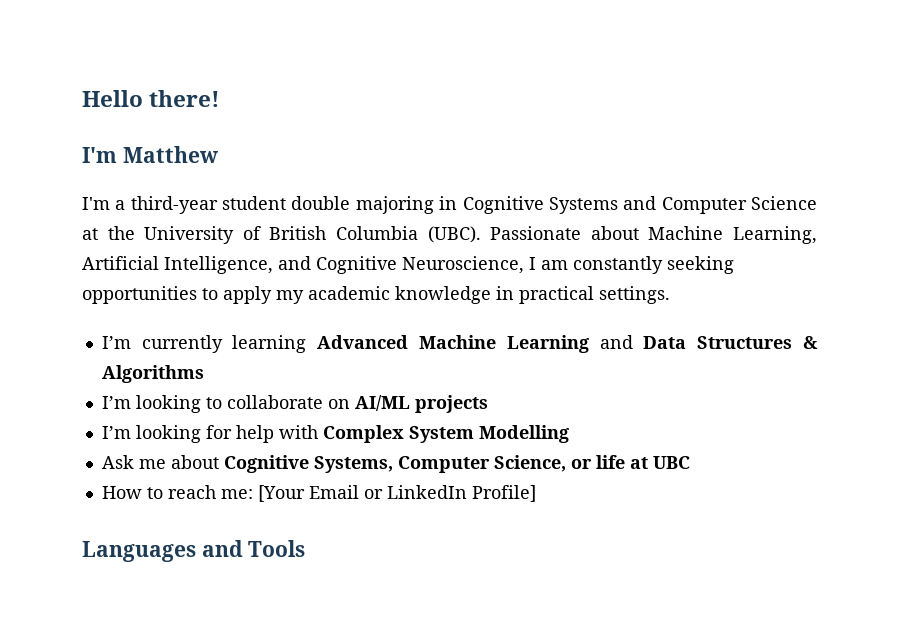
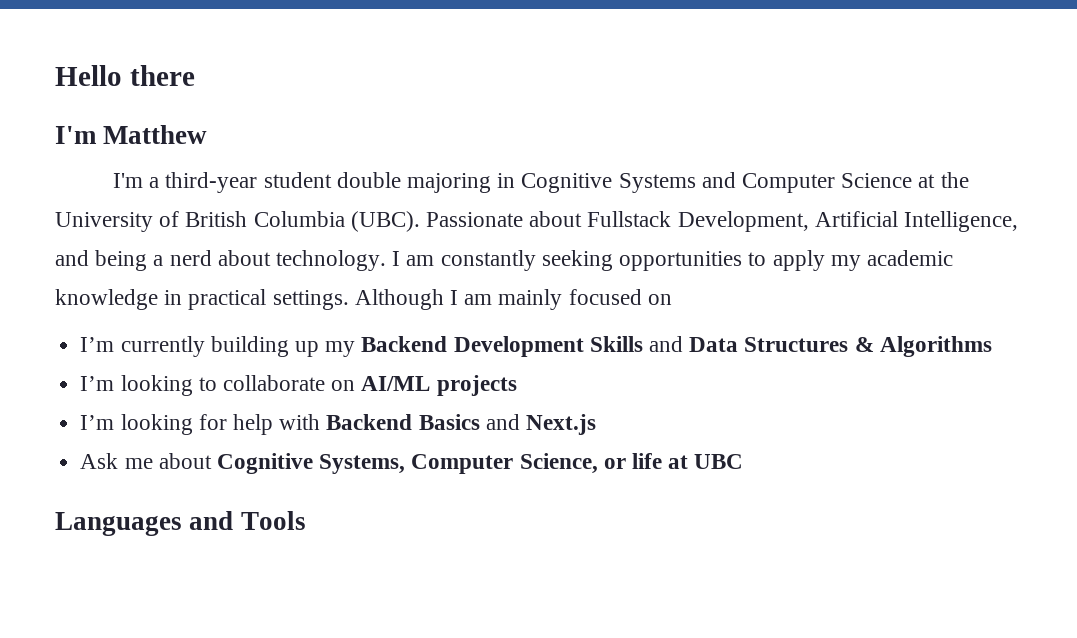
[149,90,221,107] there! -> [129,65,195,86] there
[648,226,818,244] Machine Learning, -> [587,211,809,232] Fullstack Development,
[316,256,524,274] Cognitive Neuroscience, -> [95,250,387,271] being a nerd about technology.
[101,335,589,353] // I’m currently learning Advanced Machine Learning -> [354,289,672,310] [80,336,643,357] Although I am mainly focused on // I’m currently building up my Backend Development Skills
[322,425,569,443] Complex System Modelling -> [326,414,596,435] Backend Basics and Next.js
[101,485,536,502] // How to reach me: [Your Email or LinkedIn Profile] -> (744, 461) none

